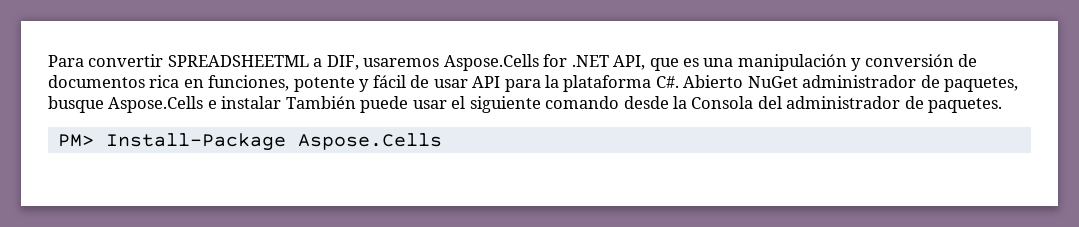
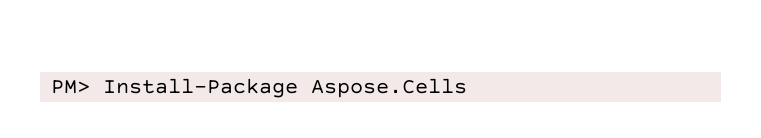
[48,54,978,71] [48,75,1019,92] [48,96,1003,113] Para convertir SPREADSHEETML a DIF, usaremos Aspose.Cells for .NET API, que es una manipulación y conversión de documentos rica en funciones, potente y fácil de usar API para la plataforma C#. Abierto NuGet administrador de paquetes, busque Aspose.Cells e instalar También puede usar el siguiente comando desde la Consola del administrador de paquetes. // -> (50, 87) none

